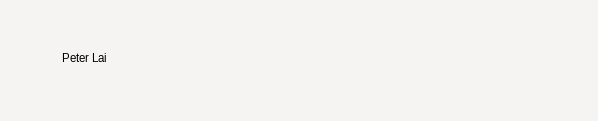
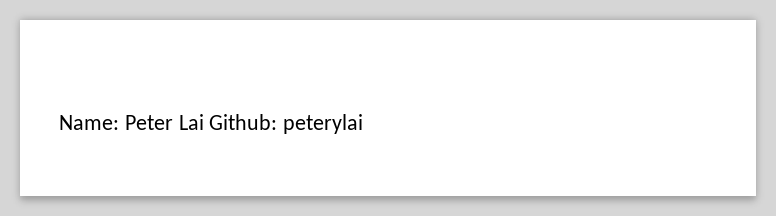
(62, 57) none -> [59,115,119,130] Name:
(108, 57) none -> [209,114,364,134] Github: peterylai

